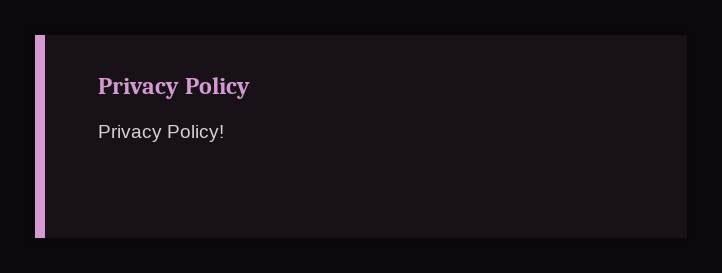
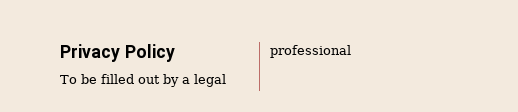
[98,125,225,142] Privacy Policy! -> [60,74,226,87] [270,45,351,58] To be filled out by a legal professional

